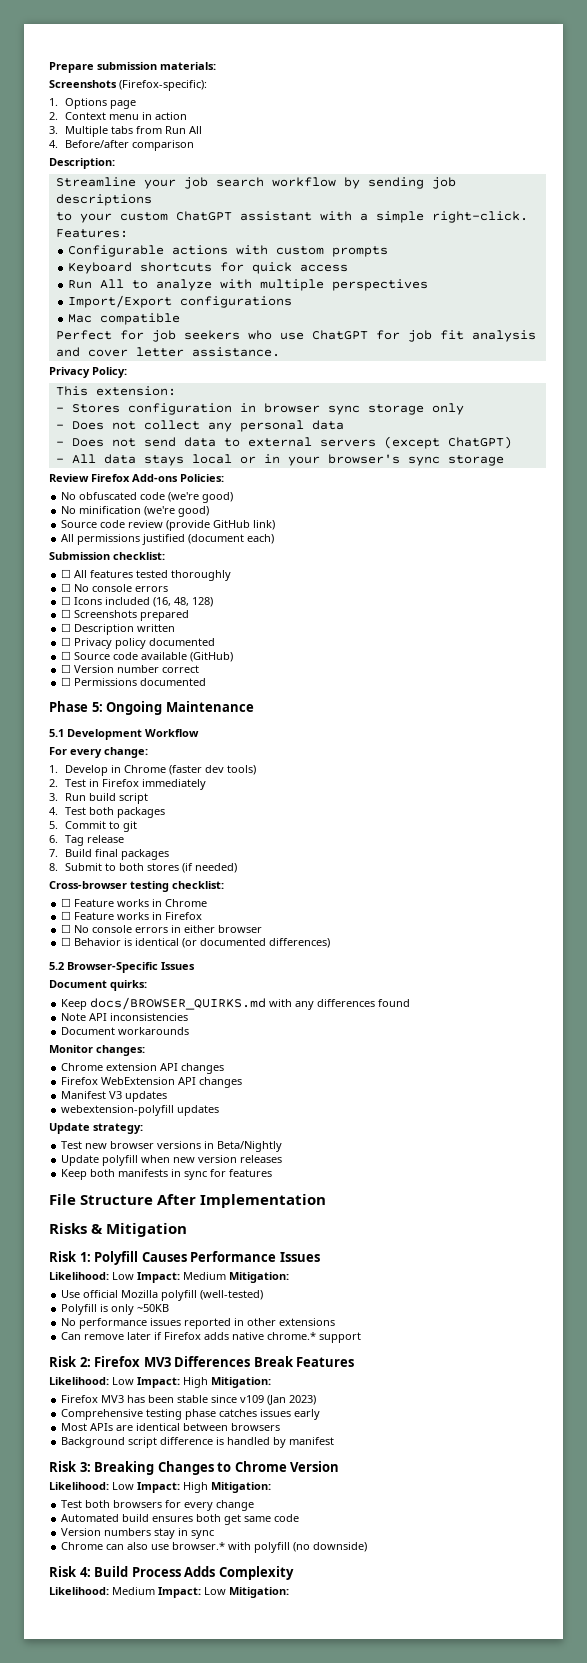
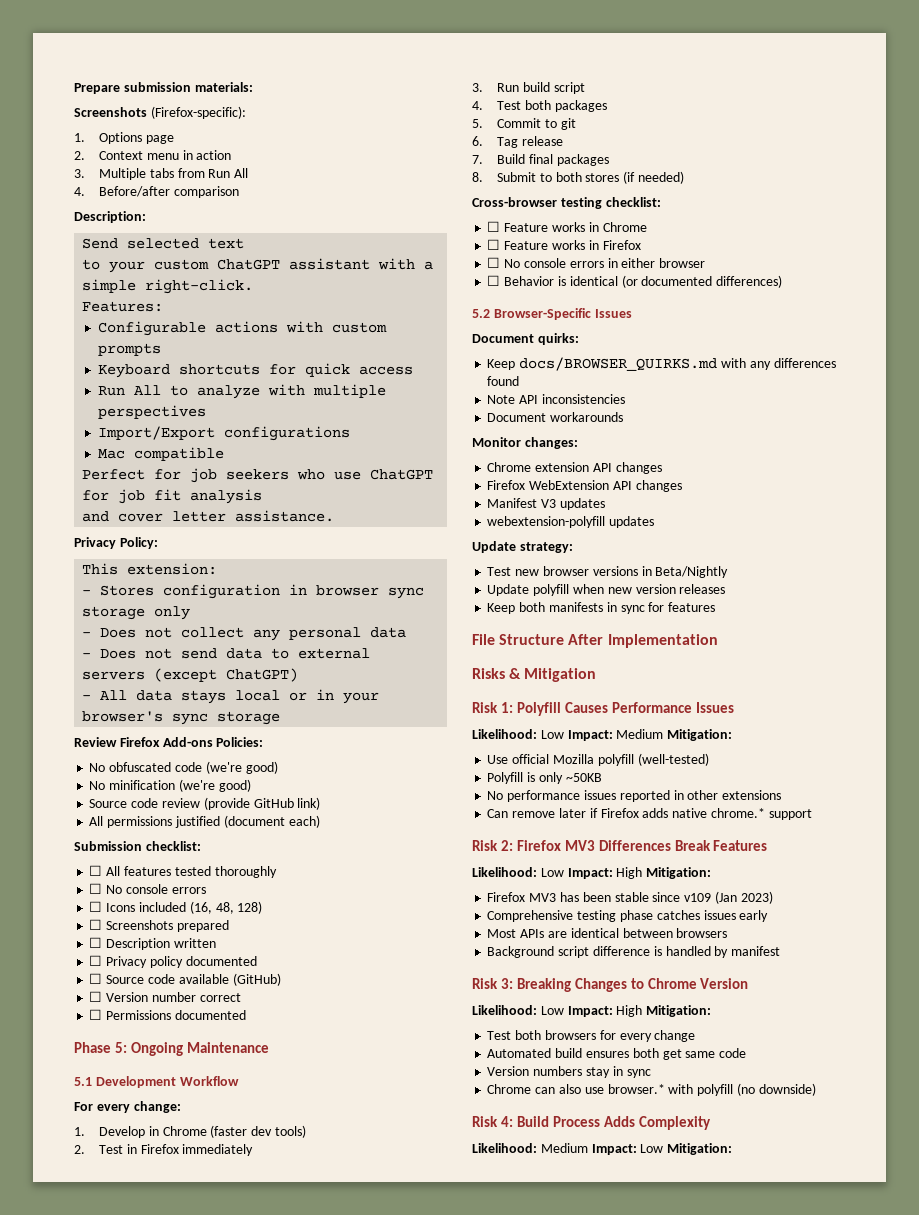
[55,177,456,189] [55,194,152,206] Streamline your job search workflow by sending job descriptions -> [82,238,245,249] Send selected text

